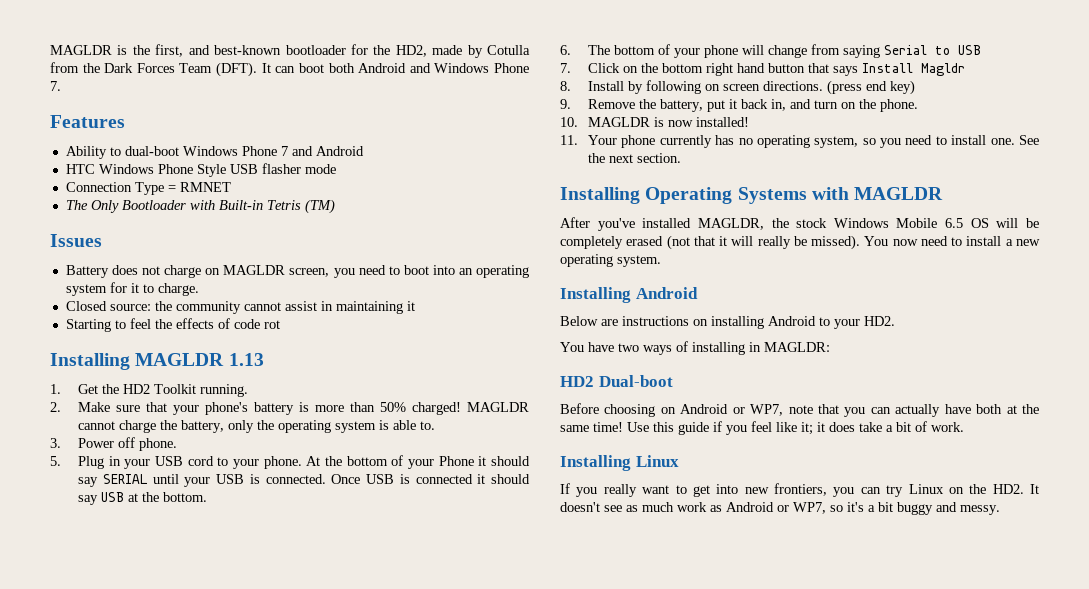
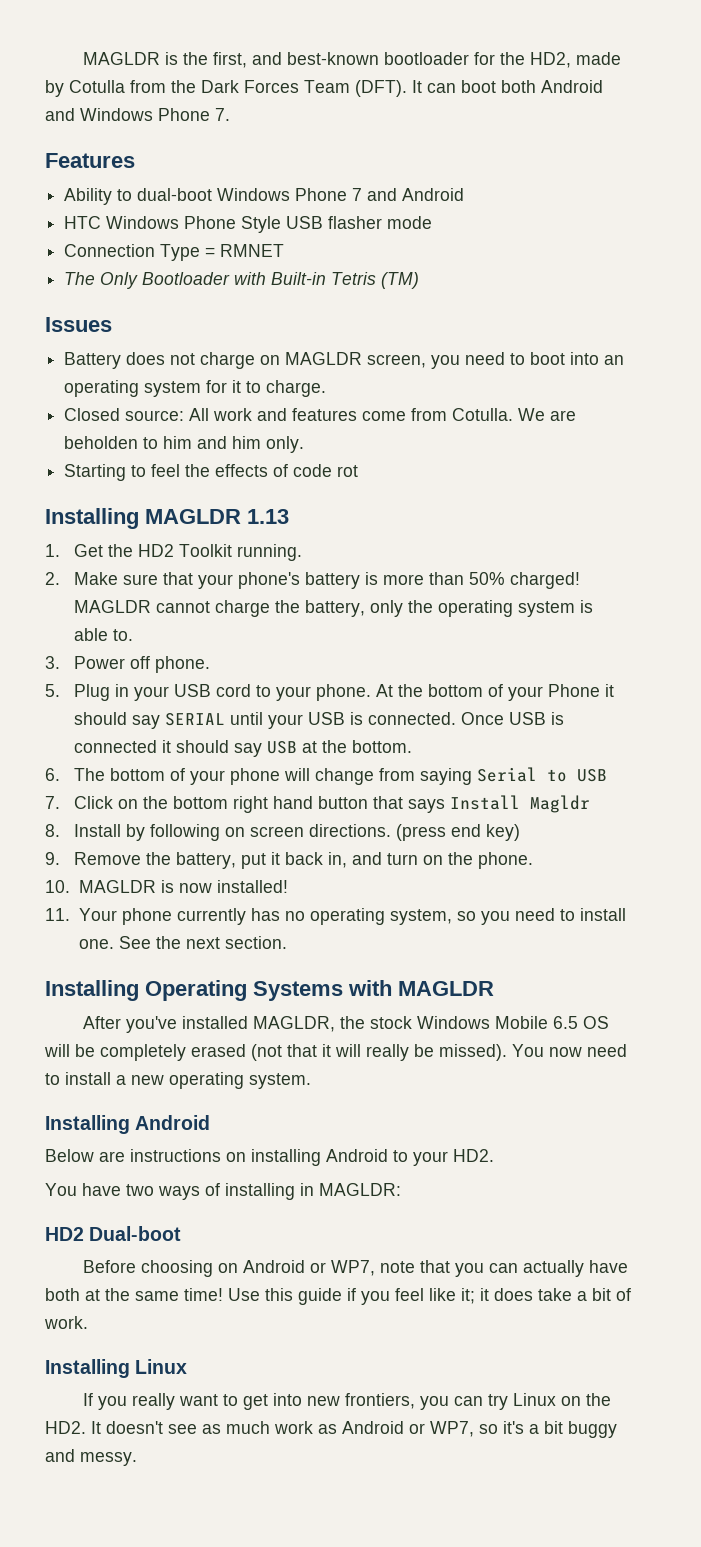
[154,301,415,314] the community cannot assist in maintaining it -> [189,408,577,421] [64,436,305,453] All work and features come from Cotulla. We are beholden to him and him only.

